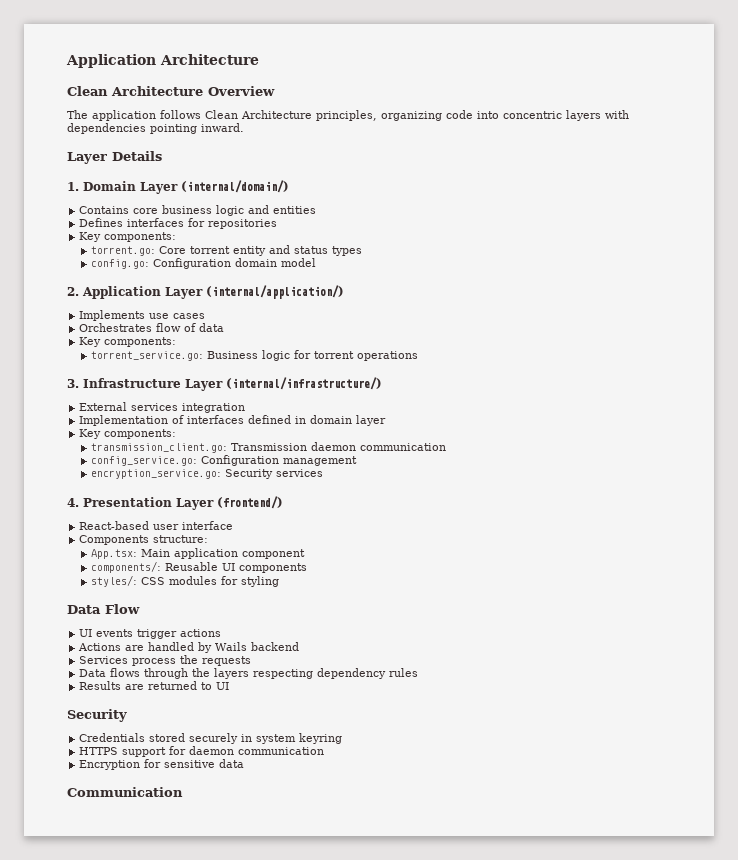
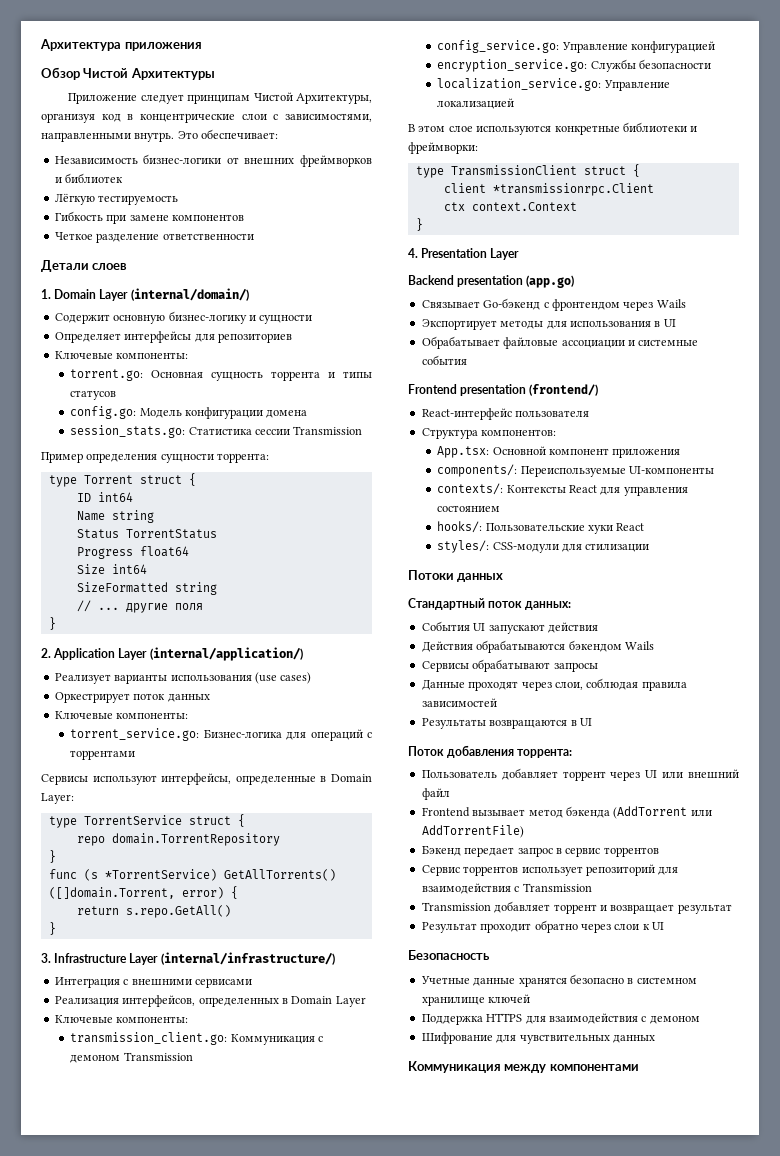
[66,54,259,68] [67,86,275,96] [67,110,629,121] [67,123,244,134] [67,151,162,164] [67,180,289,194] [79,205,317,216] [79,218,278,229] [79,232,177,242] [91,245,363,256] [91,258,317,269] [67,285,344,299] [79,310,206,321] [79,323,225,332] [79,337,177,347] [91,350,419,361] [67,377,382,391] [79,402,246,413] [79,415,387,426] [79,429,177,439] [91,442,447,453] Application Architecture // Clean Architecture Overview // The application follows Clean Architecture principles, organizing code into concentric layers with dependencies pointing inward. // Layer Details // 1. Domain Layer (internal/domain/) // Contains core business logic and entities // Defines interfaces for repositories // Key components: // torrent.go: Core torrent entity and status types // config.go: Configuration domain model // 2. Application Layer (internal/application/) // Implements use cases // Orchestrates flow of data // Key components: // torrent_service.go: Business logic for torrent operations // 3. Infrastructure Layer (internal/infrastructure/) // External services integration // Implementation of interfaces defined in domain layer // Key components: // transmission_client.go: Transmission daemon communication -> [40,39,202,51] [41,67,215,80] [68,92,372,104] [41,113,372,123] [41,129,279,142] [54,154,372,167] [54,173,124,183] [54,193,179,205] [54,211,244,224] [54,232,254,243] [41,260,128,272] [41,288,249,301] [54,311,313,324] [54,331,292,343] [54,351,189,359] [70,369,372,381] [70,390,117,400] [70,406,308,419] [70,425,363,438] [41,452,270,463] [48,473,196,487] [76,492,133,502] [76,510,154,523] [76,529,217,539] [76,546,189,559] [76,564,147,574] [76,582,217,595] [76,600,203,613] [48,617,56,630] [41,647,303,661] [54,672,312,684] [54,692,210,703] [54,711,189,719] [70,728,372,741] [70,750,136,760] [41,773,372,785] [41,793,74,804] [48,814,245,828] [76,833,280,846] [48,850,56,863] [48,869,336,881] [48,886,238,899] [76,905,231,918] [48,922,56,935] [41,952,335,965] [54,977,252,988] [54,995,366,1007] [54,1015,189,1023] [70,1032,323,1045] [70,1052,193,1063] Архитектура приложения // Обзор Чистой Архитектуры // Приложение следует принципам Чистой Архитектуры, организуя код в концентрические слои с зависимостями, направленными внутрь. Это обеспечивает: // Независимость бизнес-логики от внешних фреймворков и библиотек // Лёгкую тестируемость // Гибкость при замене компонентов // Четкое разделение ответственности // Детали слоев // 1. Domain Layer (internal/domain/) // Содержит основную бизнес-логику и сущности // Определяет интерфейсы для репозиториев // Ключевые компоненты: // torrent.go: Основная сущность торрента и типы статусов // config.go: Модель конфигурации домена // session_stats.go: Статистика сессии Transmission // Пример определения сущности торрента: // type Torrent struct { // ID int64 // Name string // Status TorrentStatus // Progress float64 // Size int64 // SizeFormatted string // // ... другие поля // } // 2. Application Layer (internal/application/) // Реализует варианты использования (use cases) // Оркестрирует поток данных // Ключевые компоненты: // torrent_service.go: Бизнес-логика для операций с торрентами // Сервисы используют интерфейсы, определенные в Domain Layer: // type TorrentService struct { // repo domain.TorrentRepository // } // func (s *TorrentService) GetAllTorrents() ([]domain.Torrent, error) { // return s.repo.GetAll() // } // 3. Infrastructure Layer (internal/infrastructure/) // Интеграция с внешними сервисами // Реализация интерфейсов, определенных в Domain Layer // Ключевые компоненты: // transmission_client.go: Коммуникация с демоном Transmission
[201,455,358,466] Configuration management -> [561,41,715,53] Управление конфигурацией
[225,469,324,479] [67,496,283,510] [79,521,234,530] [79,535,209,545] [91,548,306,559] [91,561,308,573] [91,575,280,587] [67,604,140,614] [79,629,222,639] [78,642,300,653] [79,655,252,666] [79,668,419,679] [79,681,230,690] [67,709,127,722] [79,733,343,744] [79,746,325,757] [79,759,245,770] [67,787,183,797] Security services // 4. Presentation Layer (frontend/) // React-based user interface // Components structure: // App.tsx: Main application component // components/: Reusable UI components // styles/: CSS modules for styling // Data Flow // UI events trigger actions // Actions are handled by Wails backend // Services process the requests // Data flows through the layers respecting dependency rules // Results are returned to UI // Security // Credentials stored securely in system keyring // HTTPS support for daemon communication // Encryption for sensitive data // Communication -> [590,59,711,72] [437,78,670,91] [437,98,515,109] [408,122,698,135] [408,142,478,154] [415,164,640,178] [443,183,654,196] [443,202,577,211] [415,218,423,231] [408,248,520,260] [408,275,575,288] [421,298,686,311] [421,319,676,330] [421,336,699,349] [421,355,467,365] [408,384,599,396] [421,408,590,420] [421,428,557,439] [437,446,681,458] [437,464,714,477] [437,483,688,496] [437,505,501,512] [437,521,645,534] [437,540,650,553] [408,570,504,582] [408,598,572,610] [421,621,598,634] [421,640,654,653] [421,659,598,672] [421,678,687,691] [421,698,497,707] [421,718,592,729] [408,745,573,758] [421,768,739,781] [421,788,450,800] [421,806,712,819] [421,825,524,838] [421,845,659,857] [421,864,679,876] [421,883,592,894] [421,901,732,914] [421,920,664,933] [408,950,490,960] [420,974,697,987] [421,994,531,1006] [421,1013,700,1025] [421,1032,655,1044] [408,1061,639,1073] Службы безопасности // localization_service.go: Управление локализацией // В этом слое используются конкретные библиотеки и фреймворки: // type TransmissionClient struct { // client *transmissionrpc.Client // ctx context.Context // } // 4. Presentation Layer // Backend presentation (app.go) // Связывает Go-бэкенд с фронтендом через Wails // Экспортирует методы для использования в UI // Обрабатывает файловые ассоциации и системные события // Frontend presentation (frontend/) // React-интерфейс пользователя // Структура компонентов: // App.tsx: Основной компонент приложения // components/: Переиспользуемые UI-компоненты // contexts/: Контексты React для управления состоянием // hooks/: Пользовательские хуки React // styles/: CSS-модули для стилизации // Потоки данных // Стандартный поток данных: // События UI запускают действия // Действия обрабатываются бэкендом Wails // Сервисы обрабатывают запросы // Данные проходят через слои, соблюдая правила зависимостей // Результаты возвращаются в UI // Поток добавления торрента: // Пользователь добавляет торрент через UI или внешний файл // Frontend вызывает метод бэкенда (AddTorrent или AddTorrentFile) // Бэкенд передает запрос в сервис торрентов // Сервис торрентов использует репозиторий для взаимодействия с Transmission // Transmission добавляет торрент и возвращает результат // Результат проходит обратно через слои к UI // Безопасность // Учетные данные хранятся безопасно в системном хранилище ключей // Поддержка HTTPS для взаимодействия с демоном // Шифрование для чувствительных данных // Коммуникация между компонентами

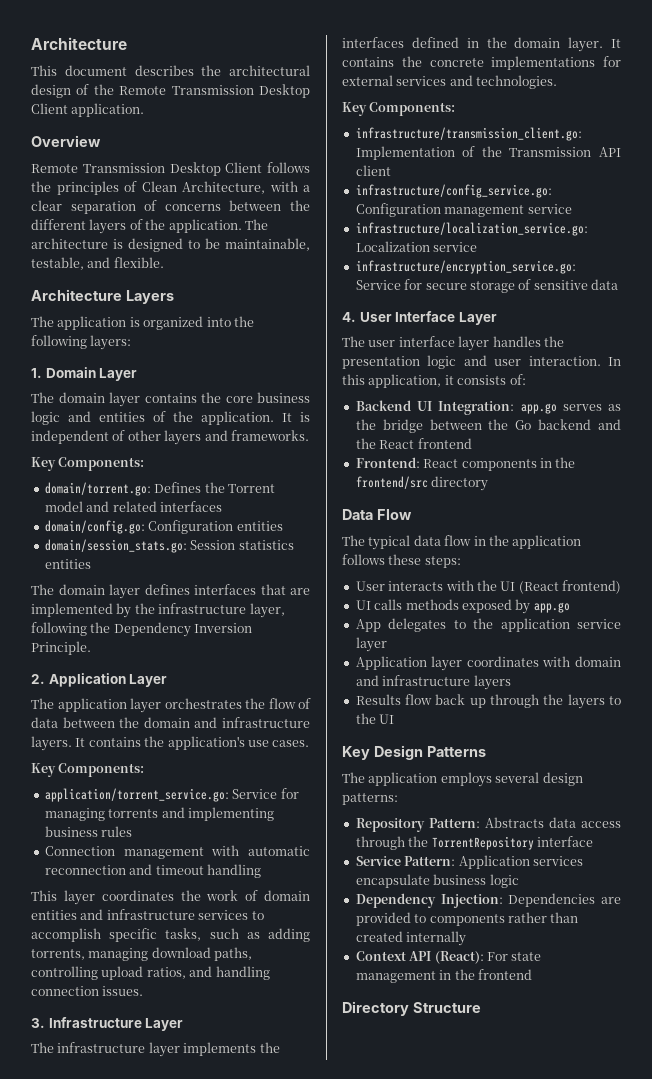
[40,39,202,51] [41,67,215,80] [68,92,372,104] [41,113,372,123] [41,129,279,142] [54,154,372,167] [54,173,124,183] [54,193,179,205] [54,211,244,224] [54,232,254,243] [41,260,128,272] [41,288,249,301] [54,311,313,324] [54,331,292,343] [54,351,189,359] [70,369,372,381] [70,390,117,400] [70,406,308,419] [70,425,363,438] [41,452,270,463] [48,473,196,487] [76,492,133,502] [76,510,154,523] [76,529,217,539] [76,546,189,559] [76,564,147,574] [76,582,217,595] [76,600,203,613] [48,617,56,630] [41,647,303,661] [54,672,312,684] [54,692,210,703] [54,711,189,719] [70,728,372,741] [70,750,136,760] [41,773,372,785] [41,793,74,804] [48,814,245,828] [76,833,280,846] [48,850,56,863] [48,869,336,881] [48,886,238,899] [76,905,231,918] [48,922,56,935] [41,952,335,965] [54,977,252,988] [54,995,366,1007] [54,1015,189,1023] [70,1032,323,1045] [70,1052,193,1063] [437,40,715,53] [437,59,711,72] [437,78,670,91] [437,98,515,109] [408,122,698,135] [408,142,478,154] [415,164,640,178] [443,183,654,196] [443,202,577,211] [415,218,423,231] [408,248,520,260] [408,275,575,288] [421,298,686,311] [421,319,676,330] [421,336,699,349] [421,355,467,365] [408,384,599,396] [421,408,590,420] [421,428,557,439] [437,446,681,458] [437,464,714,477] [437,483,688,496] [437,505,501,512] [437,521,645,534] [437,540,650,553] [408,570,504,582] [408,598,572,610] [421,621,598,634] [421,640,654,653] [421,659,598,672] [421,678,687,691] [421,698,497,707] [421,718,592,729] [408,745,573,758] [421,768,739,781] [421,788,450,800] [421,806,712,819] [421,825,524,838] [421,845,659,857] [421,864,679,876] [421,883,592,894] [421,901,732,914] [421,920,664,933] [408,950,490,960] [420,974,697,987] [421,994,531,1006] [421,1013,700,1025] [421,1032,655,1044] [408,1061,639,1073] Архитектура приложения // Обзор Чистой Архитектуры // Приложение следует принципам Чистой Архитектуры, организуя код в концентрические слои с зависимостями, направленными внутрь. Это обеспечивает: // Независимость бизнес-логики от внешних фреймворков и библиотек // Лёгкую тестируемость // Гибкость при замене компонентов // Четкое разделение ответственности // Детали слоев // 1. Domain Layer (internal/domain/) // Содержит основную бизнес-логику и сущности // Определяет интерфейсы для репозиториев // Ключевые компоненты: // torrent.go: Основная сущность торрента и типы статусов // config.go: Модель конфигурации домена // session_stats.go: Статистика сессии Transmission // Пример определения сущности торрента: // type Torrent struct { // ID int64 // Name string // Status TorrentStatus // Progress float64 // Size int64 // SizeFormatted string // // ... другие поля // } // 2. Application Layer (internal/application/) // Реализует варианты использования (use cases) // Оркестрирует поток данных // Ключевые компоненты: // torrent_service.go: Бизнес-логика для операций с торрентами // Сервисы используют интерфейсы, определенные в Domain Layer: // type TorrentService struct { // repo domain.TorrentRepository // } // func (s *TorrentService) GetAllTorrents() ([]domain.Torrent, error) { // return s.repo.GetAll() // } // 3. Infrastructure Layer (internal/infrastructure/) // Интеграция с внешними сервисами // Реализация интерфейсов, определенных в Domain Layer // Ключевые компоненты: // transmission_client.go: Коммуникация с демоном Transmission // config_service.go: Управление конфигурацией // encryption_service.go: Службы безопасности // localization_service.go: Управление локализацией // В этом слое используются конкретные библиотеки и фреймворки: // type TransmissionClient struct { // client *transmissionrpc.Client // ctx context.Context // } // 4. Presentation Layer // Backend presentation (app.go) // Связывает Go-бэкенд с фронтендом через Wails // Экспортирует методы для использования в UI // Обрабатывает файловые ассоциации и системные события // Frontend presentation (frontend/) // React-интерфейс пользователя // Структура компонентов: // App.tsx: Основной компонент приложения // components/: Переиспользуемые UI-компоненты // contexts/: Контексты React для управления состоянием // hooks/: Пользовательские хуки React // styles/: CSS-модули для стилизации // Потоки данных // Стандартный поток данных: // События UI запускают действия // Действия обрабатываются бэкендом Wails // Сервисы обрабатывают запросы // Данные проходят через слои, соблюдая правила зависимостей // Результаты возвращаются в UI // Поток добавления торрента: // Пользователь добавляет торрент через UI или внешний файл // Frontend вызывает метод бэкенда (AddTorrent или AddTorrentFile) // Бэкенд передает запрос в сервис торрентов // Сервис торрентов использует репозиторий для взаимодействия с Transmission // Transmission добавляет торрент и возвращает результат // Результат проходит обратно через слои к UI // Безопасность // Учетные данные хранятся безопасно в системном хранилище ключей // Поддержка HTTPS для взаимодействия с демоном // Шифрование для чувствительных данных // Коммуникация между компонентами -> [31,37,127,50] [31,65,310,76] [31,84,310,98] [31,103,145,117] [31,135,101,147] [31,162,310,176] [31,181,310,195] [31,200,310,214] [31,219,268,234] [31,238,310,252] [31,257,164,270] [31,289,174,304] [31,316,254,330] [31,335,132,350] [31,367,138,381] [31,392,310,407] [31,411,310,425] [31,430,309,445] [31,457,145,471] [44,482,275,496] [44,501,222,512] [44,520,283,534] [44,539,294,553] [44,559,91,569] [31,584,310,599] [31,603,285,618] [31,622,253,637] [31,641,91,655] [31,673,168,687] [31,698,311,713] [31,717,310,728] [31,736,310,751] [31,763,145,777] [44,788,299,802] [44,807,274,821] [44,826,133,837] [44,845,310,859] [44,864,261,878] [31,890,311,905] [31,909,264,920] [31,928,310,942] [31,947,253,961] [31,966,270,980] [31,986,144,996] [31,1017,184,1031] [31,1042,280,1057] [342,37,621,52] [342,56,621,70] [342,75,558,89] [342,102,456,116] [355,127,582,141] [355,146,621,160] [355,165,391,176] [355,184,552,198] [355,203,572,217] [355,222,588,236] [355,241,478,252] [355,260,576,274] [355,279,618,293] [342,311,497,325] [342,336,564,351] [342,355,621,369] [342,374,526,388] [355,400,621,415] [355,419,621,433] [355,438,472,449] [355,457,576,471] [355,476,489,491] [342,509,412,520] [342,535,582,550] [342,554,461,568] [355,580,621,594] [355,599,570,614] [355,618,621,632] [355,637,387,652] [355,656,621,671] [355,675,511,690] [355,694,621,709] [355,713,395,724] [342,745,486,760] [342,772,583,787] [342,793,398,805] [355,817,621,832] [355,836,593,850] [355,855,583,869] [355,874,519,888] [355,893,621,908] [355,912,579,926] [355,931,467,946] [355,951,542,964] [355,969,532,983] [342,1001,481,1016] Architecture // This document describes the architectural design of the Remote Transmission Desktop Client application. // Overview // Remote Transmission Desktop Client follows the principles of Clean Architecture, with a clear separation of concerns between the different layers of the application. The architecture is designed to be maintainable, testable, and flexible. // Architecture Layers // The application is organized into the following layers: // 1. Domain Layer // The domain layer contains the core business logic and entities of the application. It is independent of other layers and frameworks. // Key Components: // domain/torrent.go: Defines the Torrent model and related interfaces // domain/config.go: Configuration entities // domain/session_stats.go: Session statistics entities // The domain layer defines interfaces that are implemented by the infrastructure layer, following the Dependency Inversion Principle. // 2. Application Layer // The application layer orchestrates the flow of data between the domain and infrastructure layers. It contains the application's use cases. // Key Components: // application/torrent_service.go: Service for managing torrents and implementing business rules // Connection management with automatic reconnection and timeout handling // This layer coordinates the work of domain entities and infrastructure services to accomplish specific tasks, such as adding torrents, managing download paths, controlling upload ratios, and handling connection issues. // 3. Infrastructure Layer // The infrastructure layer implements the interfaces defined in the domain layer. It contains the concrete implementations for external services and technologies. // Key Components: // infrastructure/transmission_client.go: Implementation of the Transmission API client // infrastructure/config_service.go: Configuration management service // infrastructure/localization_service.go: Localization service // infrastructure/encryption_service.go: Service for secure storage of sensitive data // 4. User Interface Layer // The user interface layer handles the presentation logic and user interaction. In this application, it consists of: // Backend UI Integration: app.go serves as the bridge between the Go backend and the React frontend // Frontend: React components in the frontend/src directory // Data Flow // The typical data flow in the application follows these steps: // User interacts with the UI (React frontend) // UI calls methods exposed by app.go // App delegates to the application service layer // Application layer coordinates with domain and infrastructure layers // Results flow back up through the layers to the UI // Key Design Patterns // The application employs several design patterns: // Repository Pattern: Abstracts data access through the TorrentRepository interface // Service Pattern: Application services encapsulate business logic // Dependency Injection: Dependencies are provided to components rather than created internally // Context API (React): For state management in the frontend // Directory Structure

